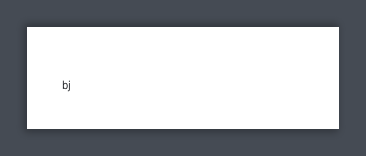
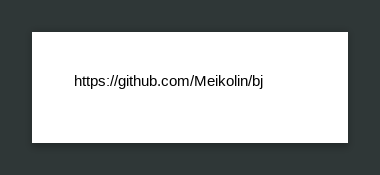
[62,80,71,92] bj -> [74,75,263,89] https://github.com/Meikolin/bj

